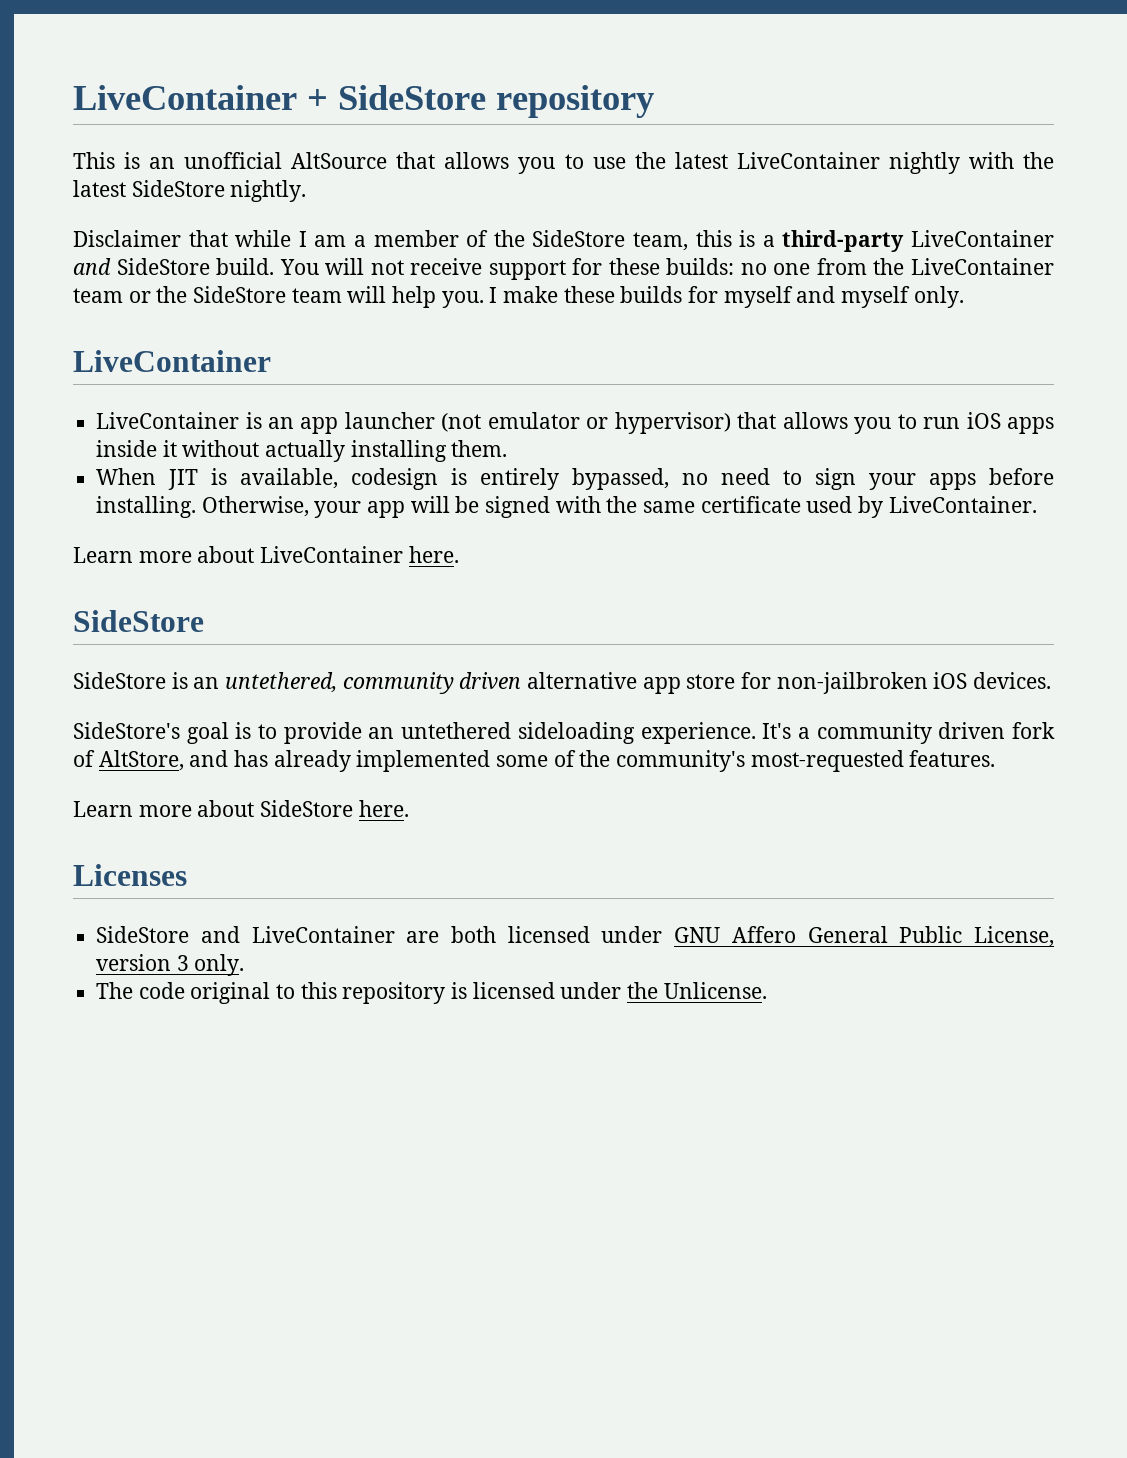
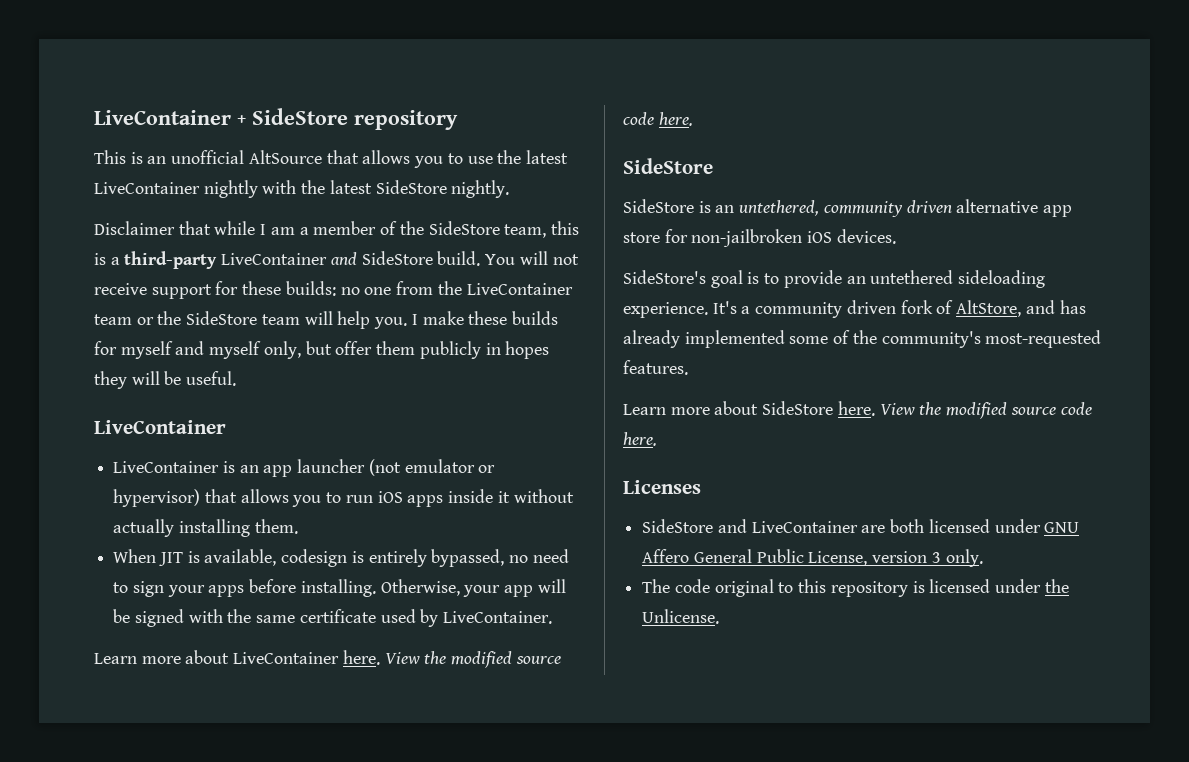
[913,286,964,308] only. -> [263,341,550,359] [94,371,237,389] only, but offer them publicly in hopes they will be useful.
(459, 554) none -> [384,651,561,668] [623,112,693,126] View the modified source code here.
(409, 808) none -> [879,402,1092,419] [623,432,657,446] View the modified source code here.

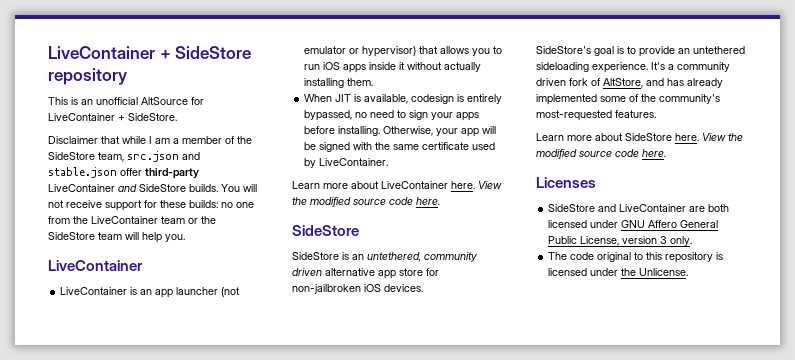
[326,150,568,168] [94,180,510,198] that allows you to use the latest LiveContainer nightly with the latest SideStore nightly. -> [191,97,204,105] [48,113,177,121] for LiveContainer + SideStore.
[550,221,579,235] [94,253,120,265] this is a -> [127,151,200,162] [48,167,142,178] src.json and stable.json offer
[437,251,481,266] build. -> [189,184,218,192] builds.
[411,311,558,325] [94,341,550,359] [94,371,237,389] I make these builds for myself and myself only, but offer them publicly in hopes they will be useful. -> (185, 238) none

